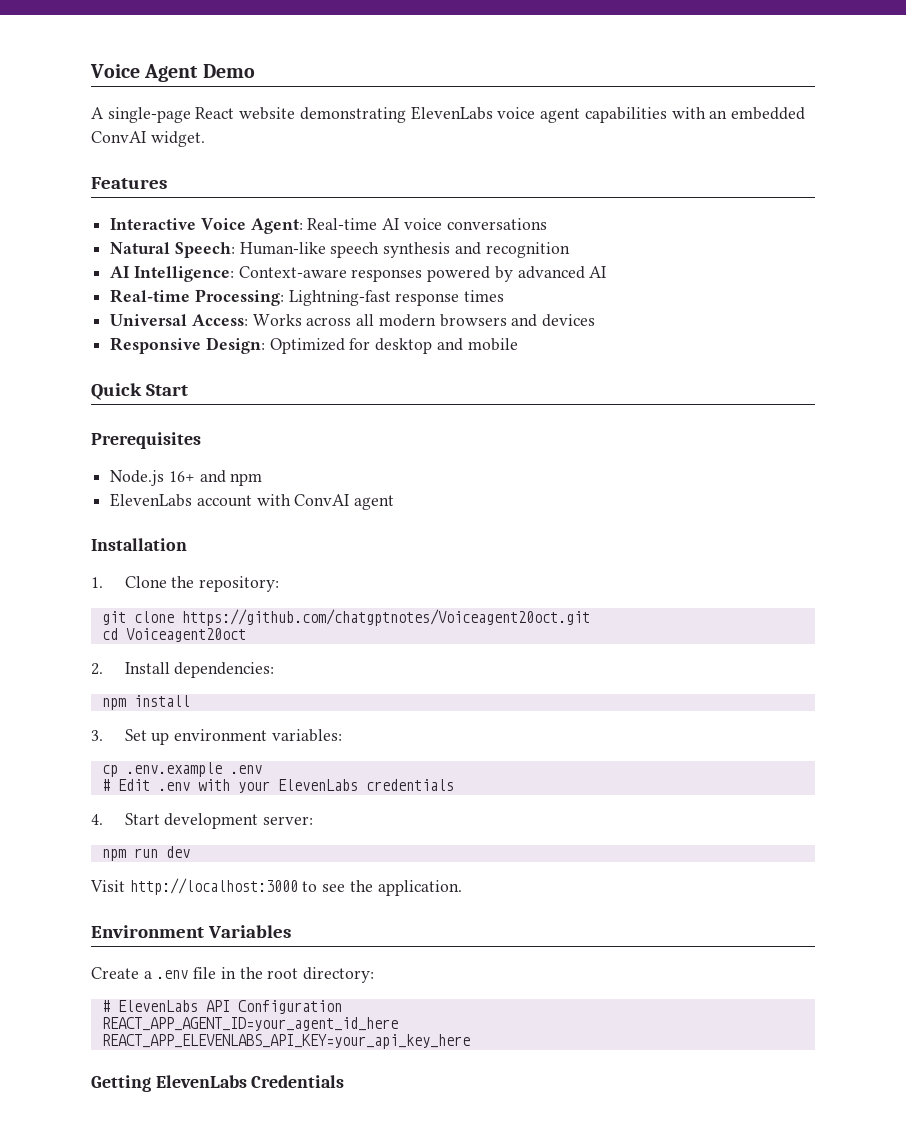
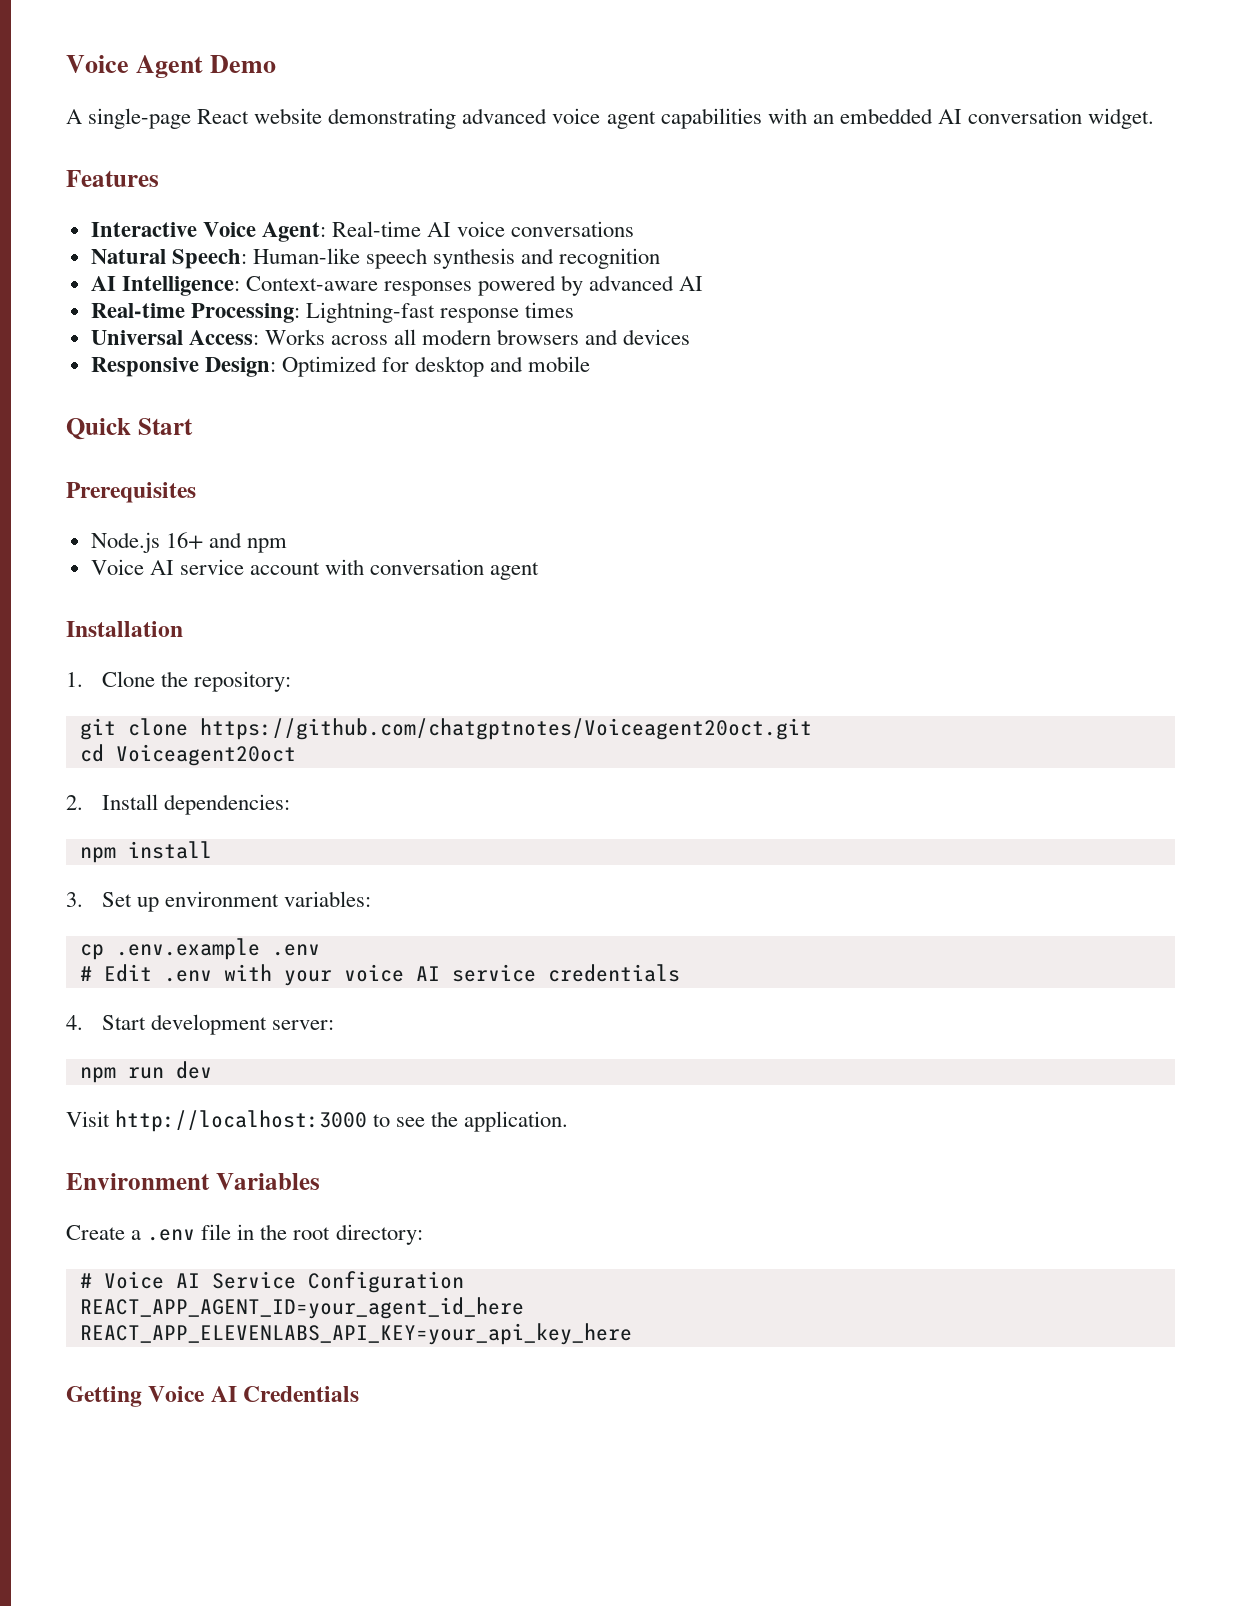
[410,106,493,120] ElevenLabs -> [462,108,548,124] advanced
[91,131,146,143] ConvAI -> [937,108,1082,124] AI conversation
[110,493,193,507] ElevenLabs -> [90,559,244,575] Voice AI service
[294,494,350,506] ConvAI -> [370,559,485,575] conversation
[277,779,358,791] ElevenLabs -> [343,964,536,982] voice AI service
[117,1000,230,1012] ElevenLabs API -> [103,1271,296,1289] Voice AI Service
[155,1075,247,1088] ElevenLabs -> [148,1386,237,1402] Voice AI

